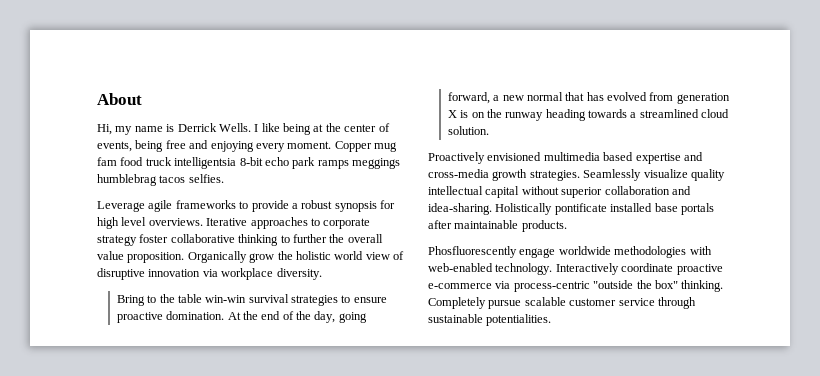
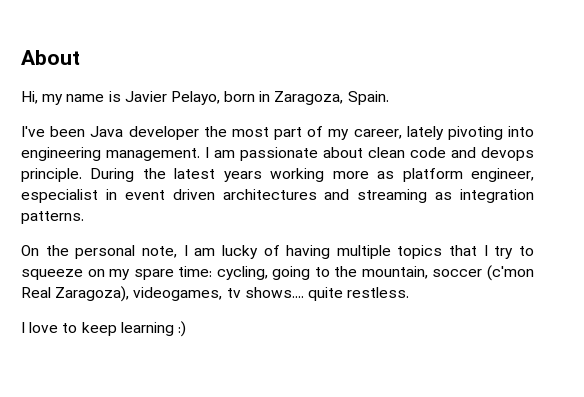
[177,123,390,135] [97,140,397,152] [97,157,400,169] [97,174,224,186] [97,200,395,212] [97,217,371,229] [97,234,383,246] [97,251,404,263] [97,268,322,280] [116,294,387,306] [116,311,367,323] [447,92,730,104] [447,109,730,121] [447,126,489,135] [428,152,703,164] [428,169,725,181] [428,186,691,198] [428,203,714,215] [428,220,567,232] [428,246,712,258] [428,263,723,275] [428,280,724,292] [428,297,696,309] [428,314,552,326] Derrick Wells. I like being at the center of events, being free and enjoying every moment. Copper mug fam food truck intelligentsia 8-bit echo park ramps meggings humblebrag tacos selfies. // Leverage agile frameworks to provide a robust synopsis for high level overviews. Iterative approaches to corporate strategy foster collaborative thinking to further the overall value proposition. Organically grow the holistic world view of disruptive innovation via workplace diversity. // Bring to the table win-win survival strategies to ensure proactive domination. At the end of the day, going forward, a new normal that has evolved from generation X is on the runway heading towards a streamlined cloud solution. // Proactively envisioned multimedia based expertise and cross-media growth strategies. Seamlessly visualize quality intellectual capital without superior collaboration and idea-sharing. Holistically pontificate installed base portals after maintainable products. // Phosfluorescently engage worldwide methodologies with web-enabled technology. Interactively coordinate proactive e-commerce via process-centric "outside the box" thinking. Completely pursue scalable customer service through sustainable potentialities. -> [124,91,389,105] [21,126,535,140] [21,147,534,161] [21,168,534,182] [21,189,534,203] [21,211,84,224] [21,245,535,259] [21,265,534,281] [21,286,410,302] [21,321,186,337] Javier Pelayo, born in Zaragoza, Spain. // I've been Java developer the most part of my career, lately pivoting into engineering management. I am passionate about clean code and devops principle. During the latest years working more as platform engineer, especialist in event driven architectures and streaming as integration patterns. // On the personal note, I am lucky of having multiple topics that I try to squeeze on my spare time: cycling, going to the mountain, soccer (c'mon Real Zaragoza), videogames, tv shows.... quite restless. // I love to keep learning :)

